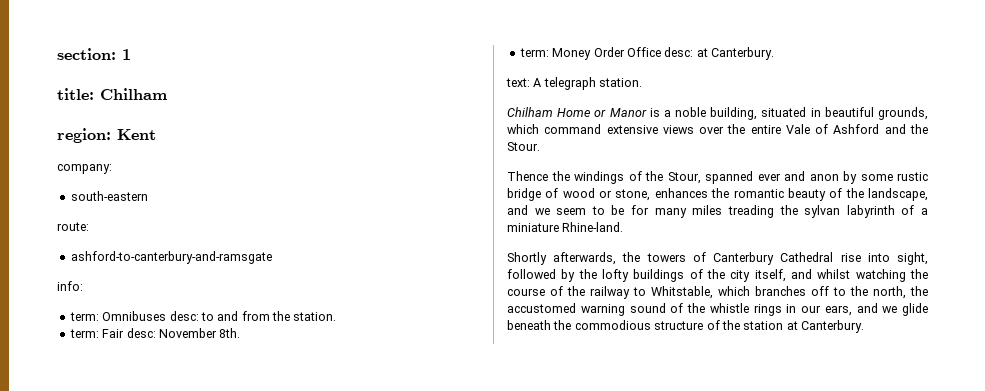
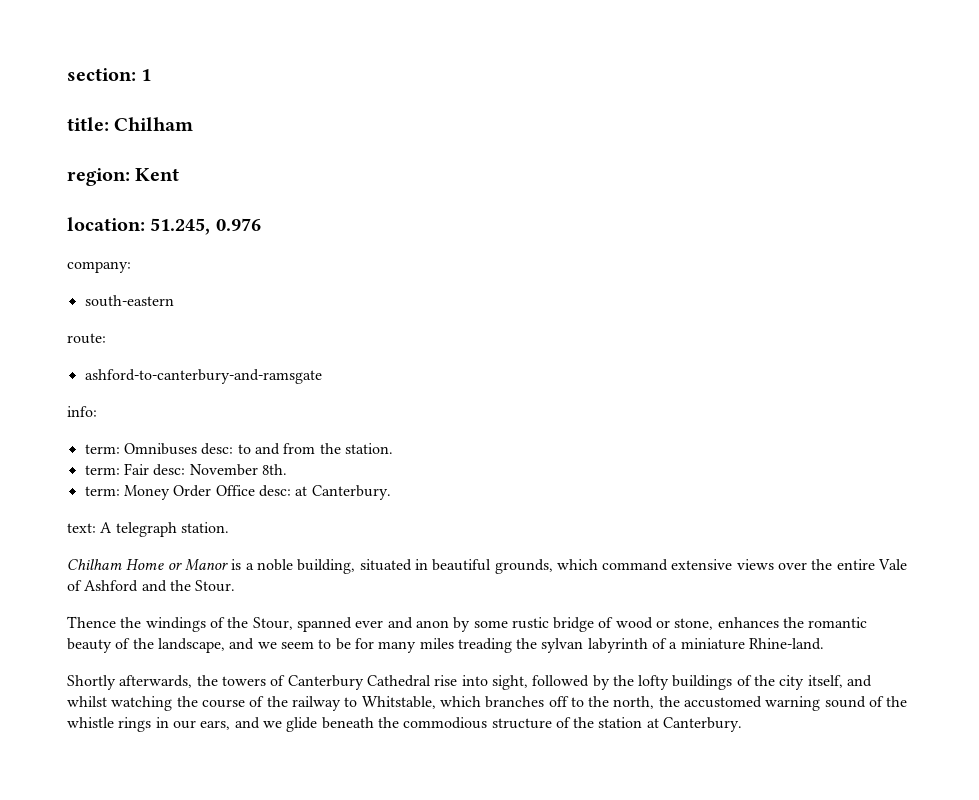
(156, 134) none -> [67,217,261,235] // location: 51.245, 0.976

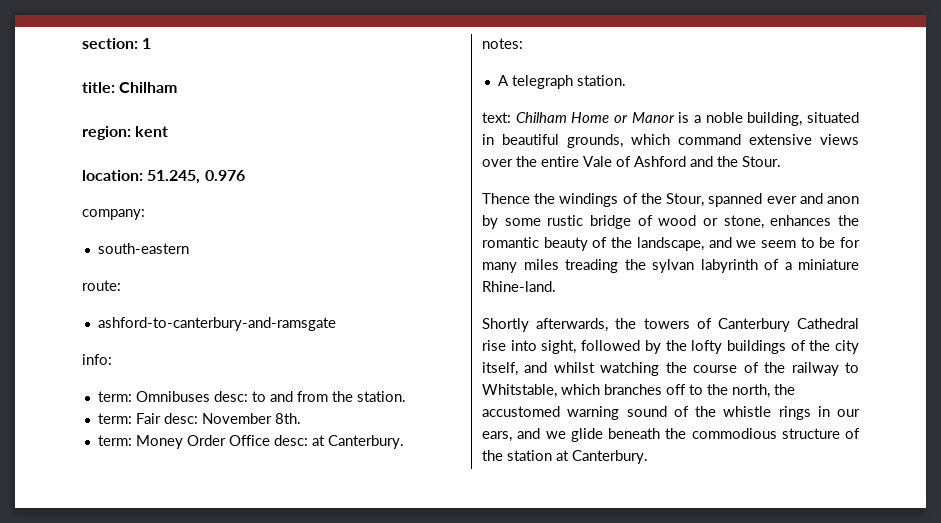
[135,168,180,181] Kent -> [135,126,169,137] kent
[67,523,96,533] text: -> [482,38,523,49] notes: //
(229, 527) none -> [482,112,511,123] text:

